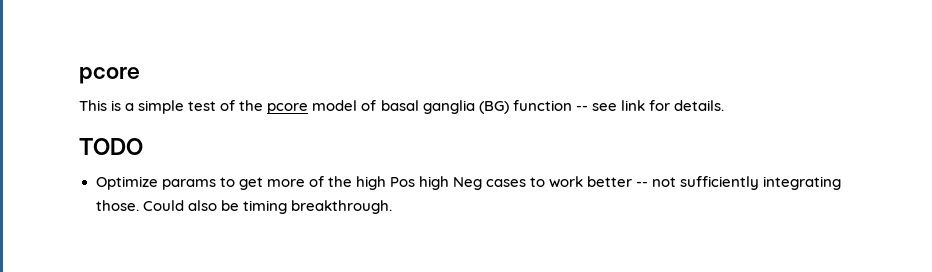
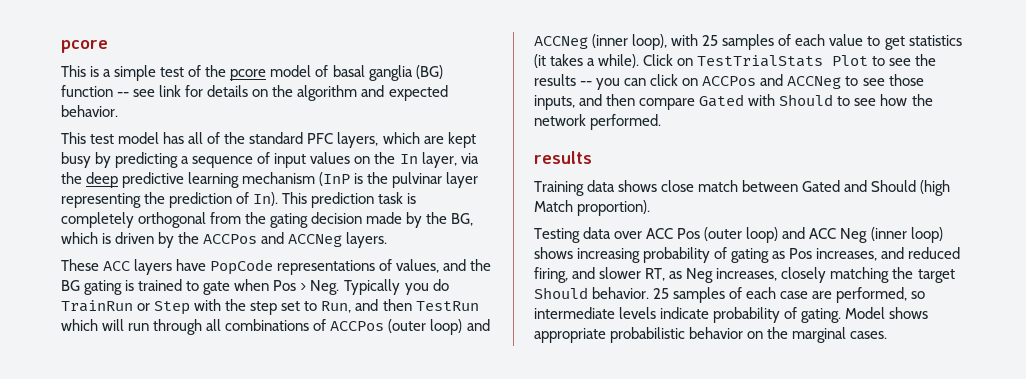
[673,100,724,111] [79,138,143,155] [95,176,842,190] [95,200,392,214] details. // TODO // Optimize params to get more of the high Pos high Neg cases to work better -- not sufficiently integrating those. Could also be timing breakthrough. -> [207,85,448,101] [61,105,118,117] [61,132,476,148] [61,152,479,168] [61,172,479,188] [61,192,417,208] [61,212,474,228] [61,232,388,248] [61,259,492,275] [61,279,449,295] [61,299,479,315] [61,319,490,335] [534,34,962,50] [534,54,937,68] [534,74,924,90] [534,94,933,110] [534,114,662,130] [534,151,592,164] [534,180,951,196] [534,200,651,216] [534,227,943,243] [534,247,961,263] [534,267,955,283] [534,287,926,303] [534,307,929,323] [534,327,888,343] details on the algorithm and expected behavior. // This test model has all of the standard PFC layers, which are kept busy by predicting a sequence of input values on the In layer, via the deep predictive learning mechanism (InP is the pulvinar layer representing the prediction of In). This prediction task is completely orthogonal from the gating decision made by the BG, which is driven by the ACCPos and ACCNeg layers. // These ACC layers have PopCode representations of values, and the BG gating is trained to gate when Pos > Neg. Typically you do TrainRun or Step with the step set to Run, and then TestRun which will run through all combinations of ACCPos (outer loop) and ACCNeg (inner loop), with 25 samples of each value to get statistics (it takes a while). Click on TestTrialStats Plot to see the results -- you can click on ACCPos and ACCNeg to see those inputs, and then compare Gated with Should to see how the network performed. // results // Training data shows close match between Gated and Should (high Match proportion). // Testing data over ACC Pos (outer loop) and ACC Neg (inner loop) shows increasing probability of gating as Pos increases, and reduced firing, and slower RT, as Neg increases, closely matching the target Should behavior. 25 samples of each case are performed, so intermediate levels indicate probability of gating. Model shows appropriate probabilistic behavior on the marginal cases.

